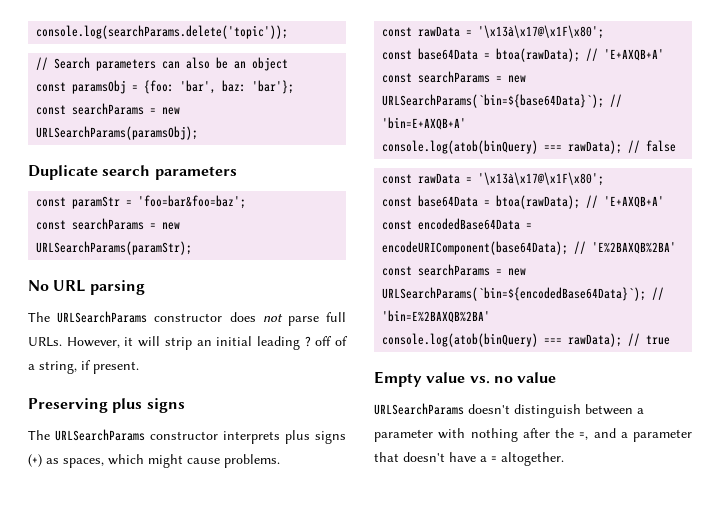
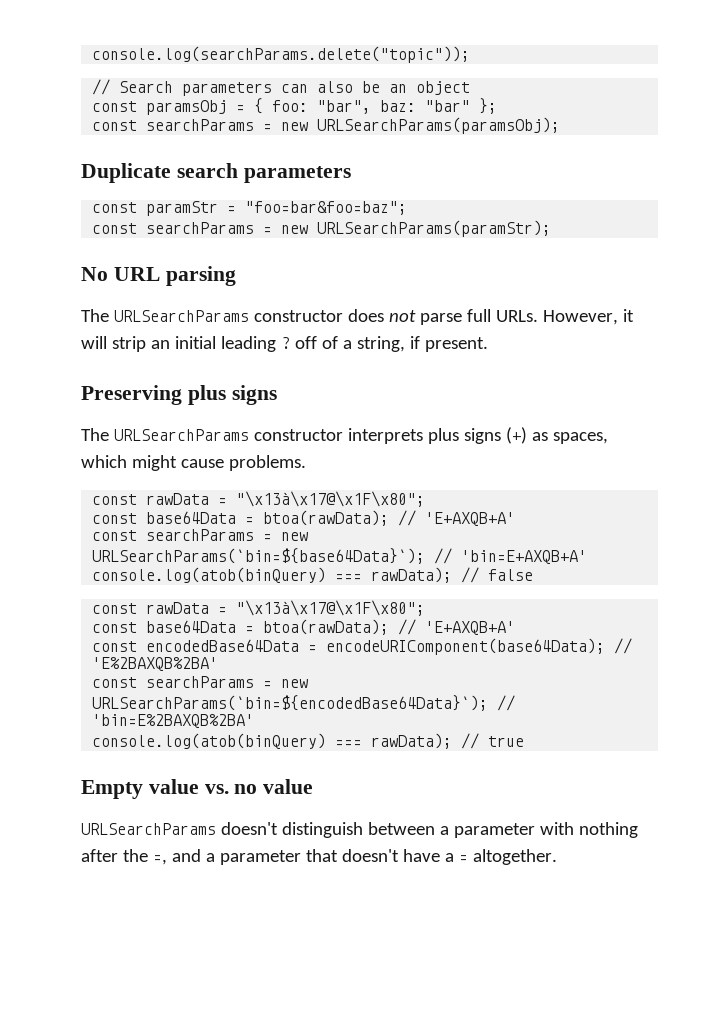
[36,25,289,39] console.log(searchParams.delete('topic')); -> [92,46,471,63] console.log(searchParams.delete("topic"));
[144,80,295,94] {foo: 'bar', baz: 'bar'}; -> [254,98,498,114] { foo: "bar", baz: "bar" };
[138,195,247,209] 'foo=bar&foo=baz'; -> [245,201,408,215] "foo=bar&foo=baz";
[478,25,605,39] '\x13à\x17@\x1F\x80'; -> [236,491,426,507] "\x13à\x17@\x1F\x80";
[478,172,605,186] '\x13à\x17@\x1F\x80'; -> [236,600,426,616] "\x13à\x17@\x1F\x80";

